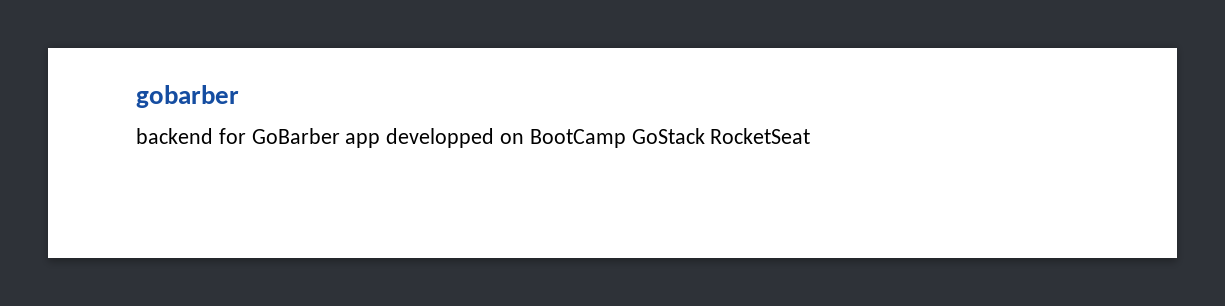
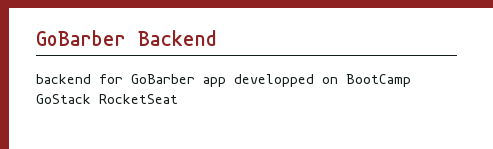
[136,85,239,108] gobarber -> [36,30,217,46] GoBarber Backend

